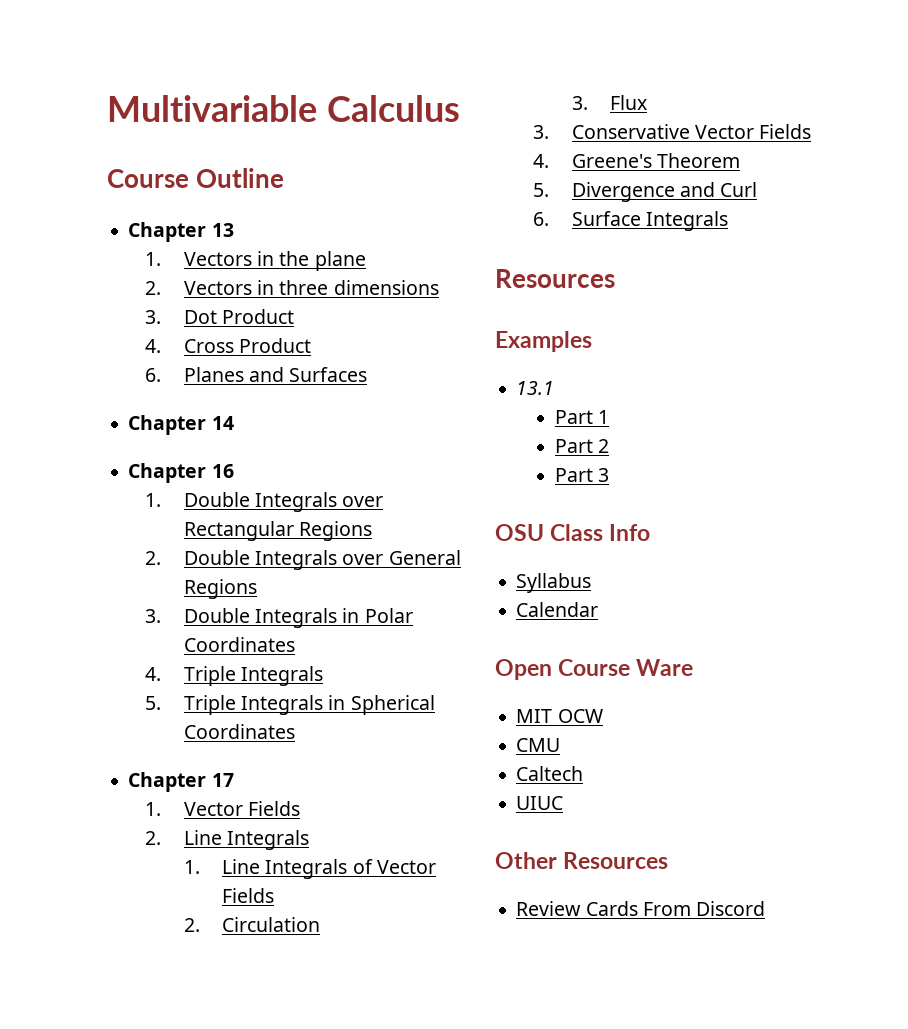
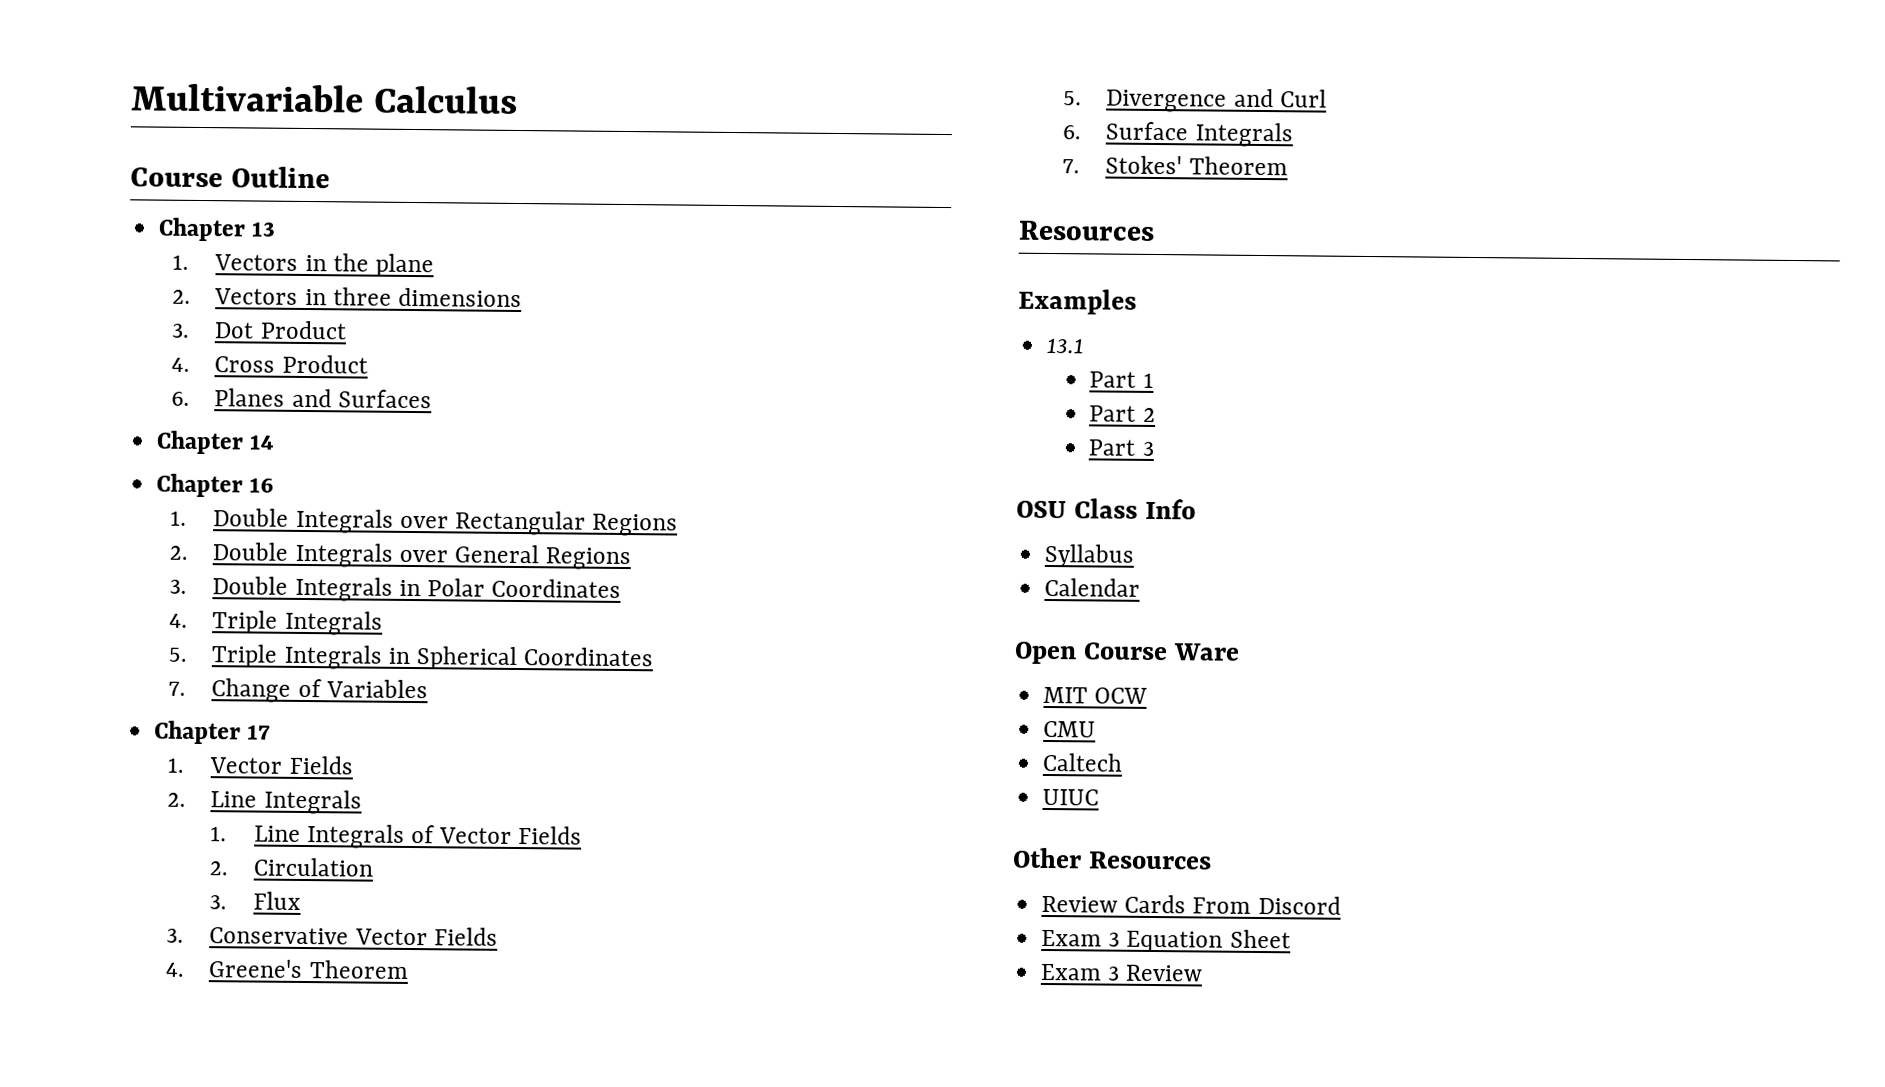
(295, 731) none -> [168,678,428,703] // 7. Change of Variables
(729, 221) none -> [1062,155,1288,176] // 7. Stokes' Theorem
(766, 908) none -> [1041,929,1291,953] [1040,963,1204,982] // Exam 3 Equation Sheet // Exam 3 Review

